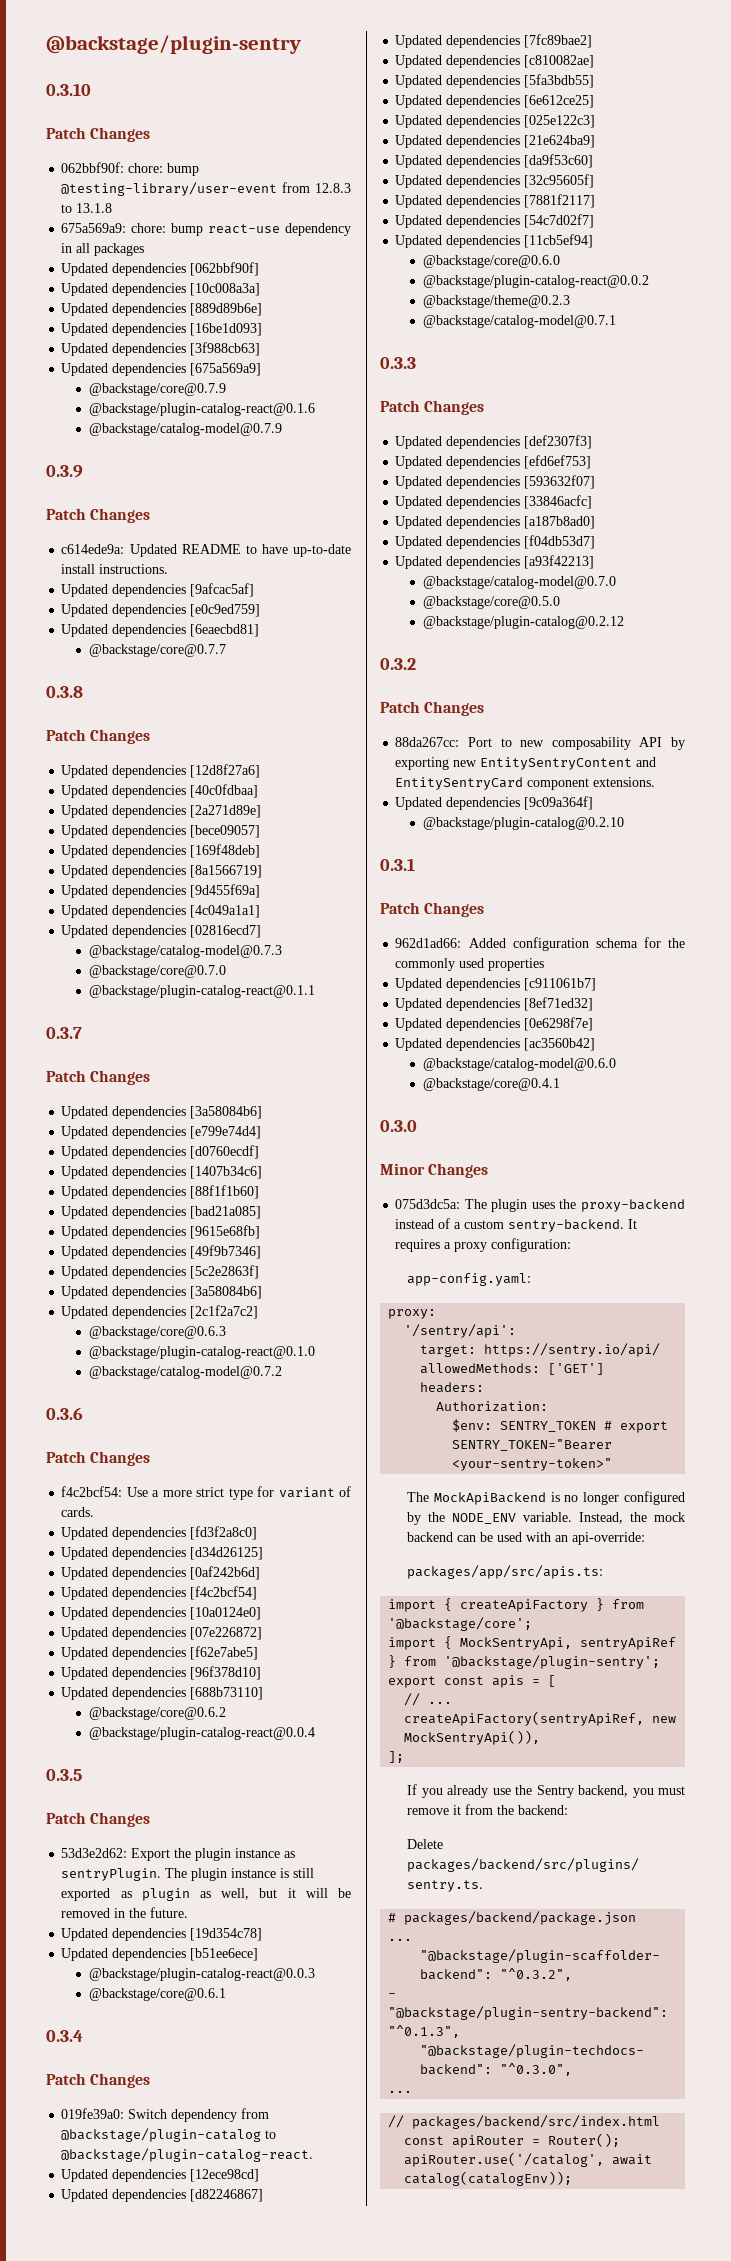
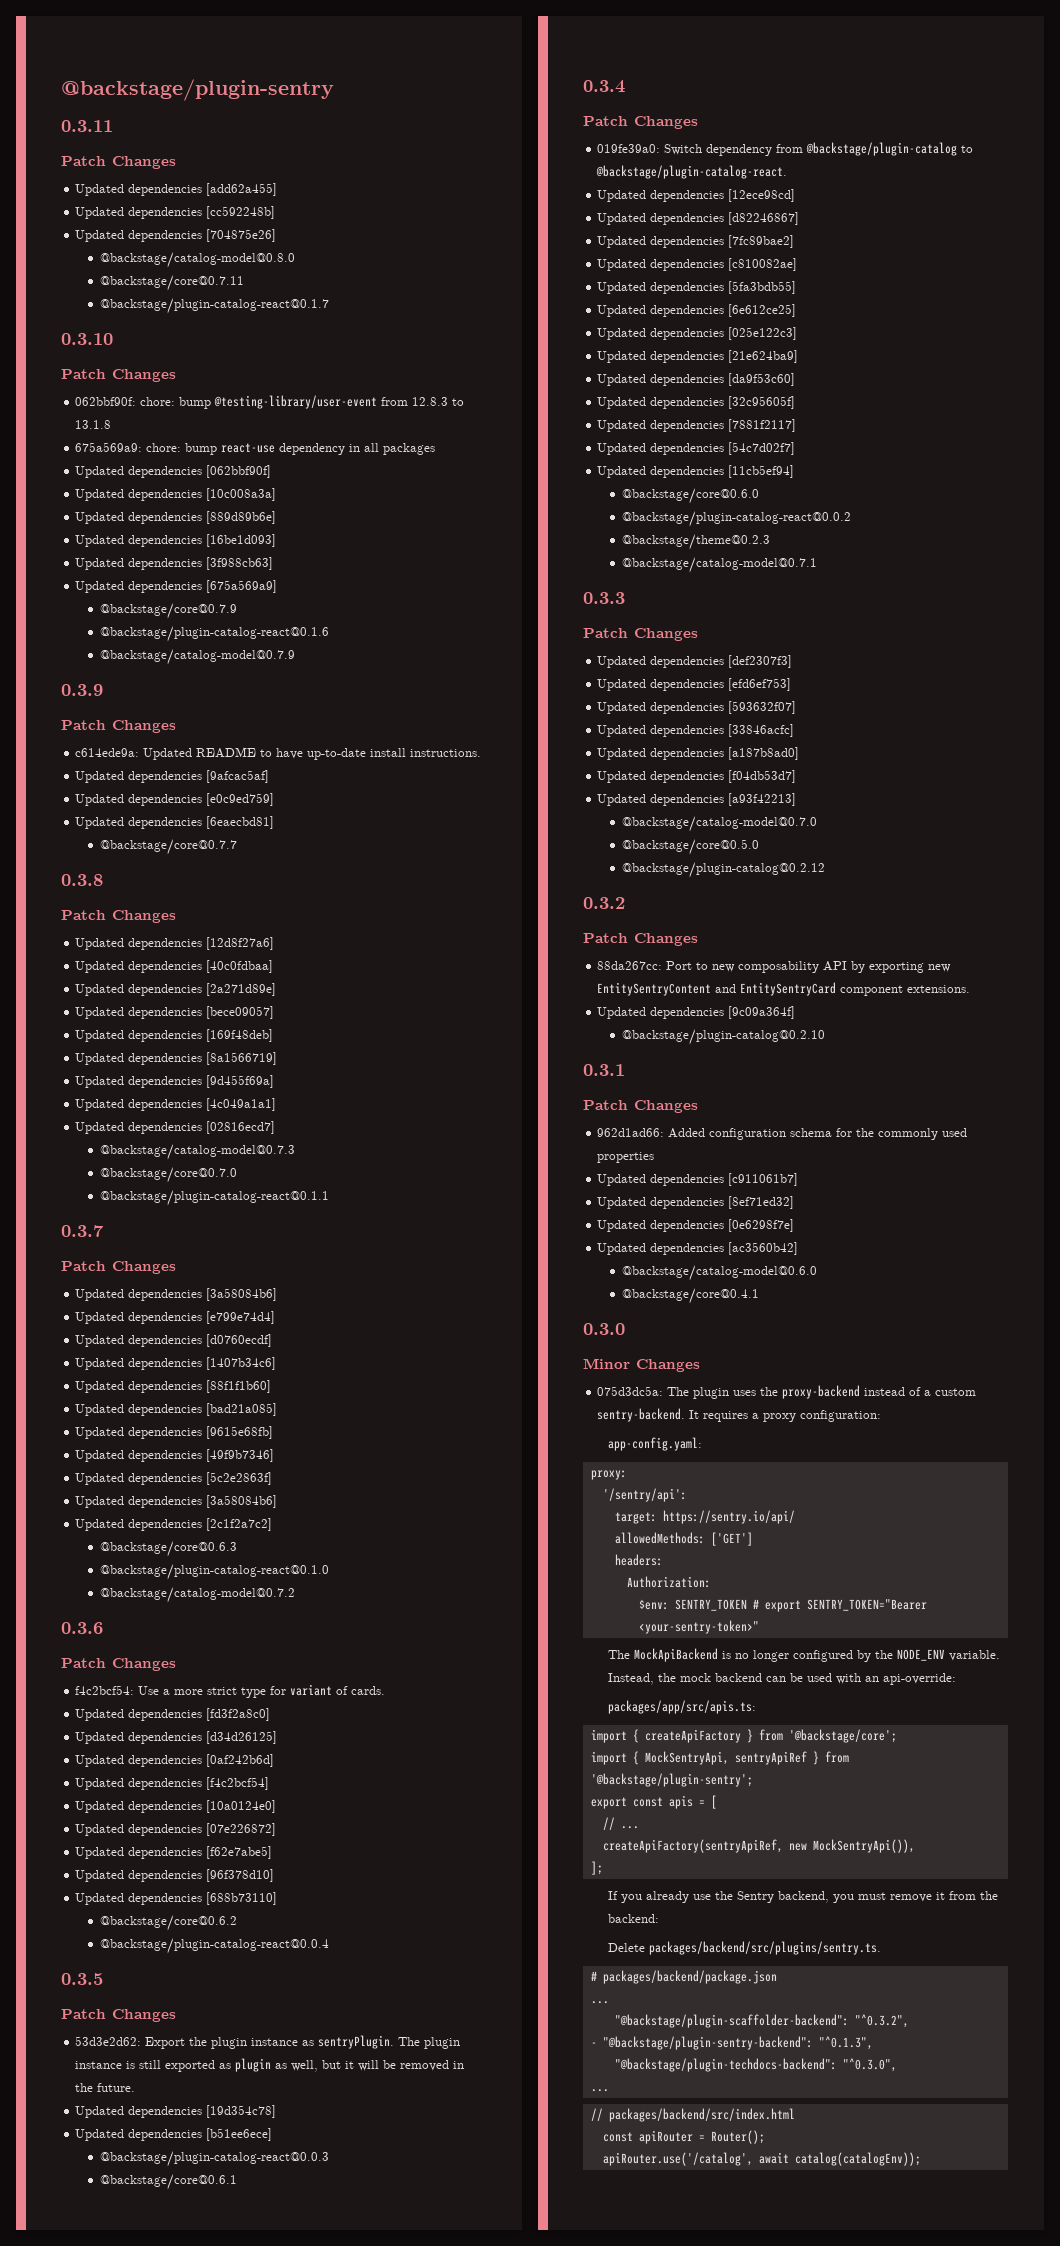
(301, 44) none -> [61,120,113,132] [61,156,176,169] [75,183,278,196] [75,206,276,219] [75,229,277,242] [99,252,295,268] [99,275,244,291] [99,298,329,314] // 0.3.11 // Patch Changes // Updated dependencies [add62a455] // Updated dependencies [cc592248b] // Updated dependencies [704875e26] // @backstage/catalog-model@0.8.0 // @backstage/core@0.7.11 // @backstage/plugin-catalog-react@0.1.7

